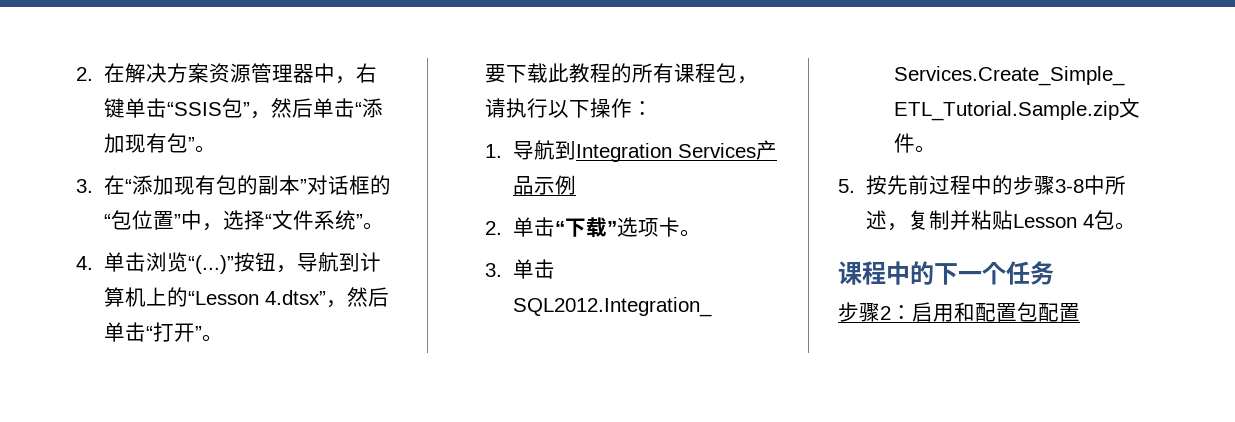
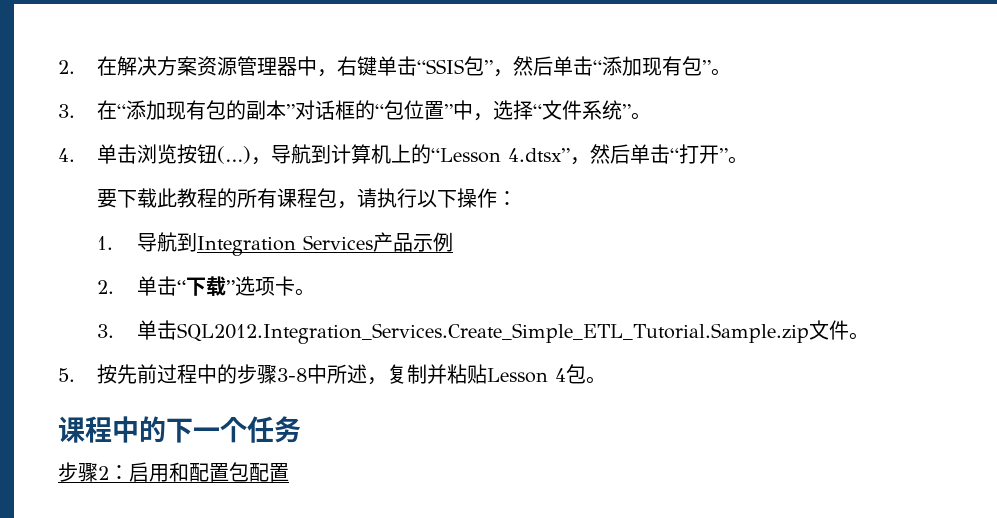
[188,252,277,274] “(...)”按钮 -> [177,144,252,164] 按钮(…)

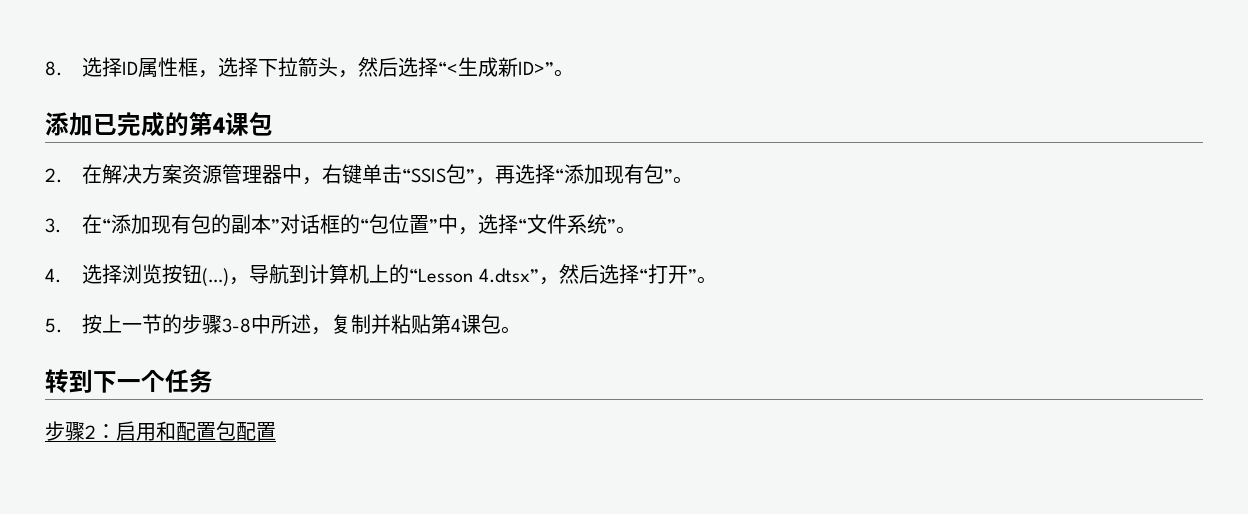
(58, 67) none -> [45,57,575,78] [45,112,273,137] 8.选择ID属性框，选择下拉箭头，然后选择“<生成新ID>”。 // 添加已完成的第4课包 //
[513,56,594,76] 然后单击 -> [495,164,556,184] 再选择
[97,144,138,164] 单击 -> [82,264,123,284] 选择
[630,144,671,164] 单击 -> [598,264,639,284] 选择
[97,188,518,209] [97,232,453,256] [97,276,315,296] [97,320,869,344] // 要下载此教程的所有课程包，请执行以下操作： // 1.导航到Integration Services产品示例 // 2.单击“下载”选项卡。 // 3.单击SQL2012.Integration_Services.Create_Simple_ETL_Tutorial.Sample.zip文件。 -> (717, 280) none
[117,364,218,384] 先前过程中 -> [102,314,163,334] 上一节
[487,368,567,383] Lesson 4 -> [431,314,482,334] 第4课
[58,416,166,443] 课程中的 -> [45,369,93,393] 转到

